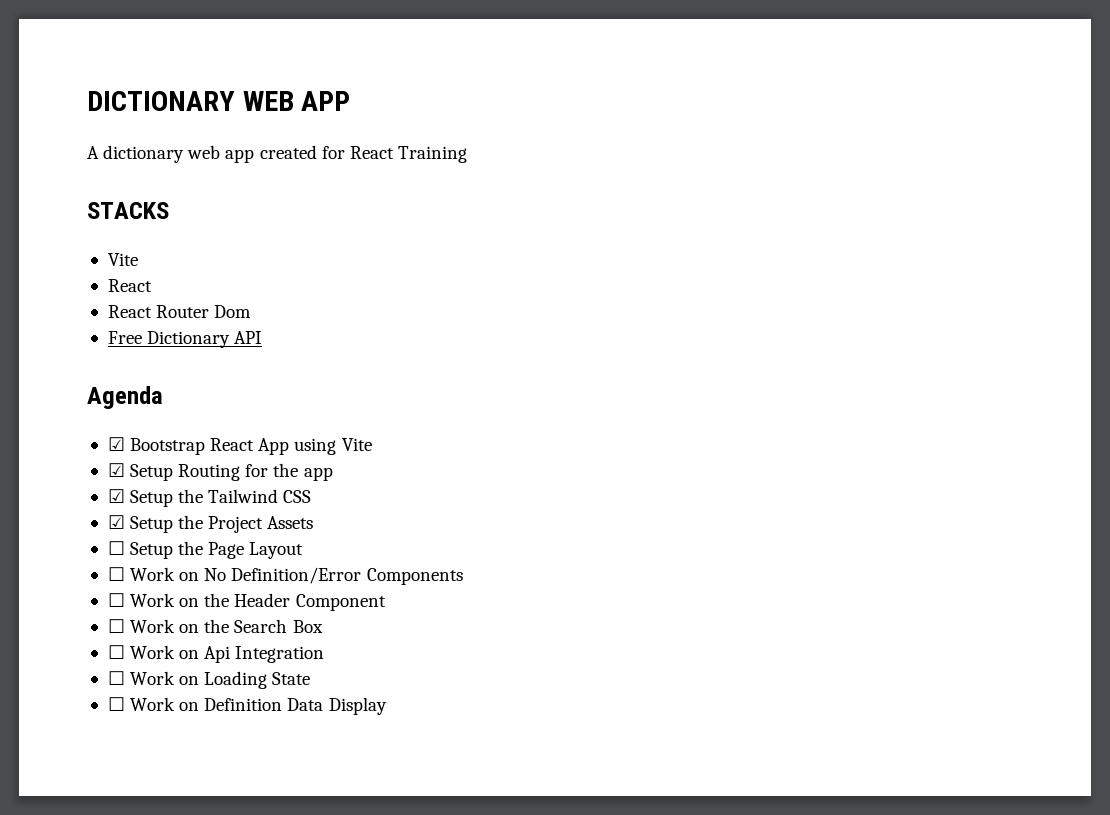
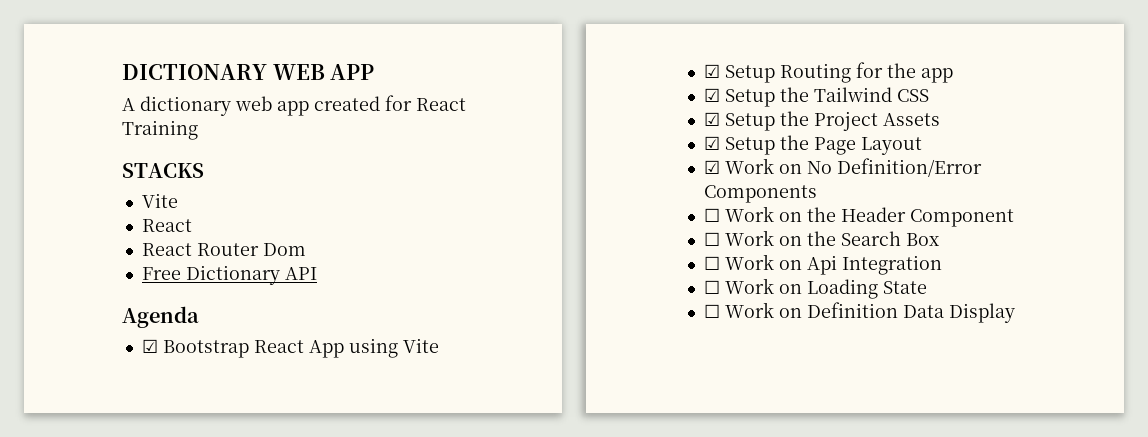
[107,541,125,555] ☐ -> [703,136,720,150] ☑
[107,567,125,581] ☐ -> [703,160,720,174] ☑

